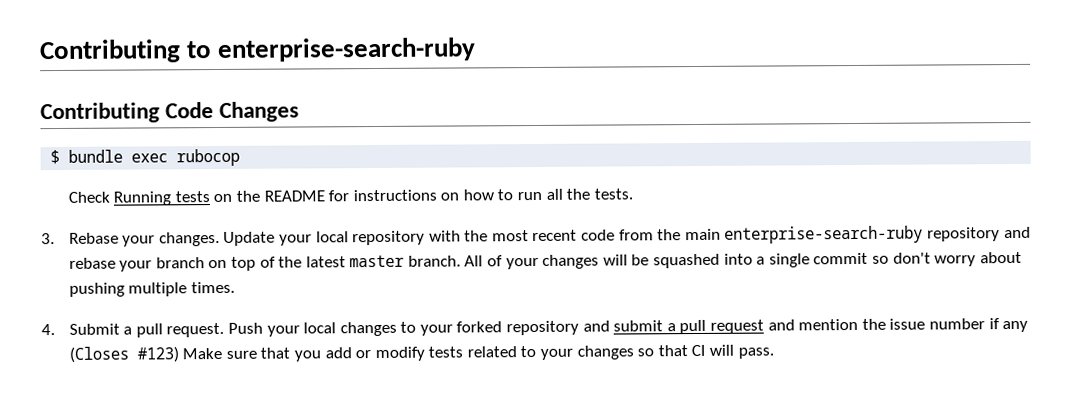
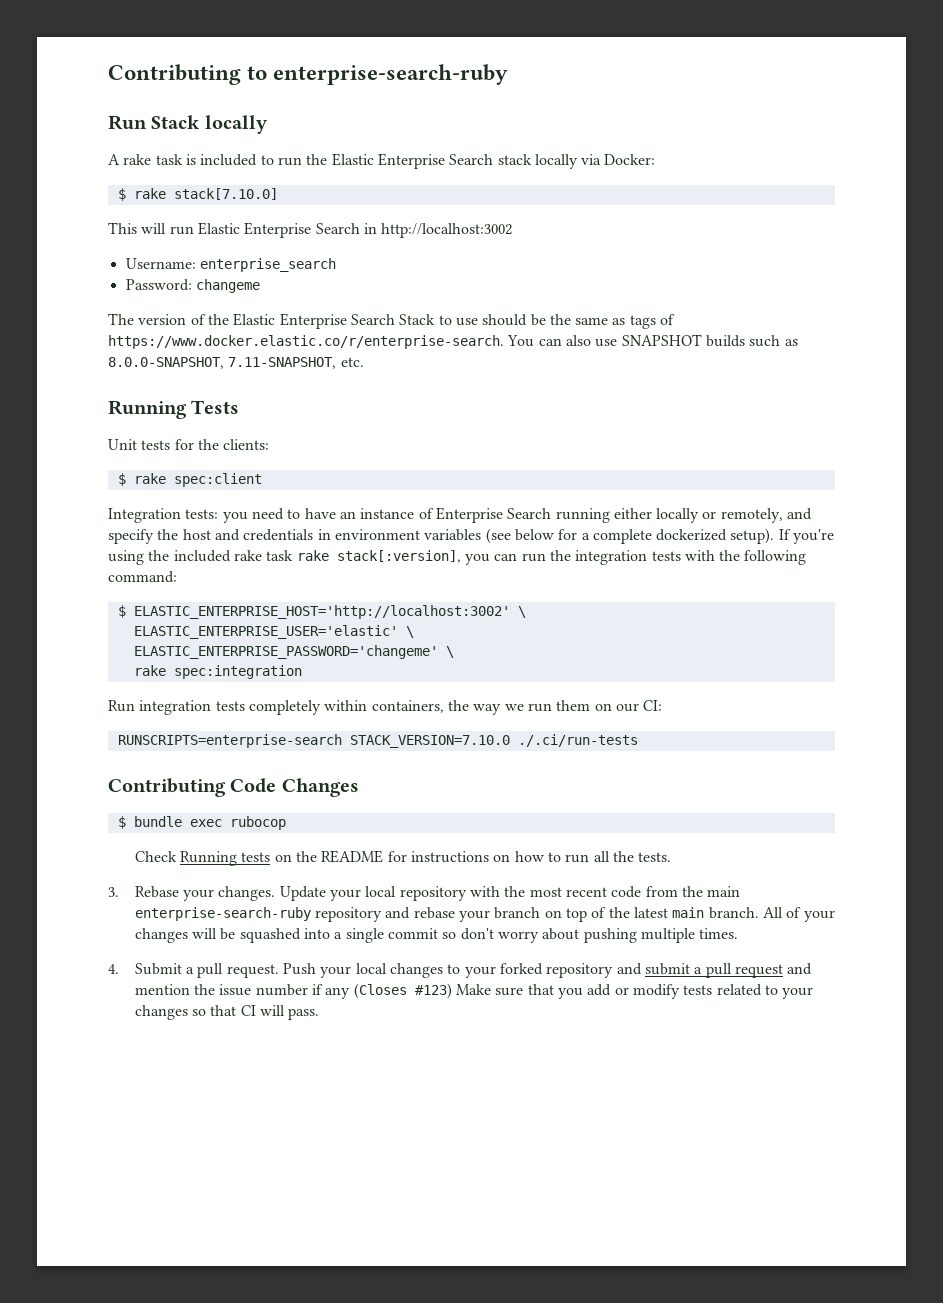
(477, 49) none -> [108,115,268,134] [108,153,656,169] [117,188,278,201] [108,222,513,238] [125,258,336,272] [125,279,260,293] [108,313,676,329] [108,334,798,349] [108,357,364,369] [108,400,240,419] [108,439,270,450] [117,473,262,487] [108,507,813,523] [108,528,835,544] [108,550,807,565] [108,571,177,583] [117,605,526,619] [133,625,414,639] [133,645,454,659] [133,665,302,679] [108,700,663,715] [117,734,638,748] // Run Stack locally // A rake task is included to run the Elastic Enterprise Search stack locally via Docker: // $ rake stack[7.10.0] // This will run Elastic Enterprise Search in http://localhost:3002 // Username: enterprise_search // Password: changeme // The version of the Elastic Enterprise Search Stack to use should be the same as tags of https://www.docker.elastic.co/r/enterprise-search. You can also use SNAPSHOT builds such as 8.0.0-SNAPSHOT, 7.11-SNAPSHOT, etc. // Running Tests // Unit tests for the clients: // $ rake spec:client // Integration tests: you need to have an instance of Enterprise Search running either locally or remotely, and specify the host and credentials in environment variables (see below for a complete dockerized setup). If you're using the included rake task rake stack[:version], you can run the integration tests with the following command: // $ ELASTIC_ENTERPRISE_HOST='http://localhost:3002' \ // ELASTIC_ENTERPRISE_USER='elastic' \ // ELASTIC_ENTERPRISE_PASSWORD='changeme' \ // rake spec:integration // Run integration tests completely within containers, the way we run them on our CI: // RUNSCRIPTS=enterprise-search STACK_VERSION=7.10.0 ./.ci/run-tests
[349,254,405,268] master -> [672,907,705,918] main

